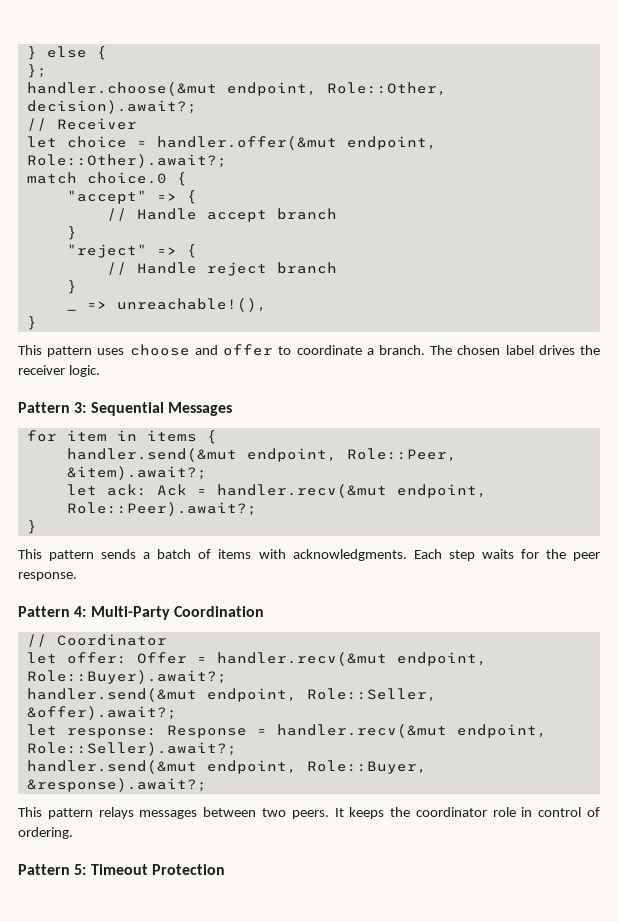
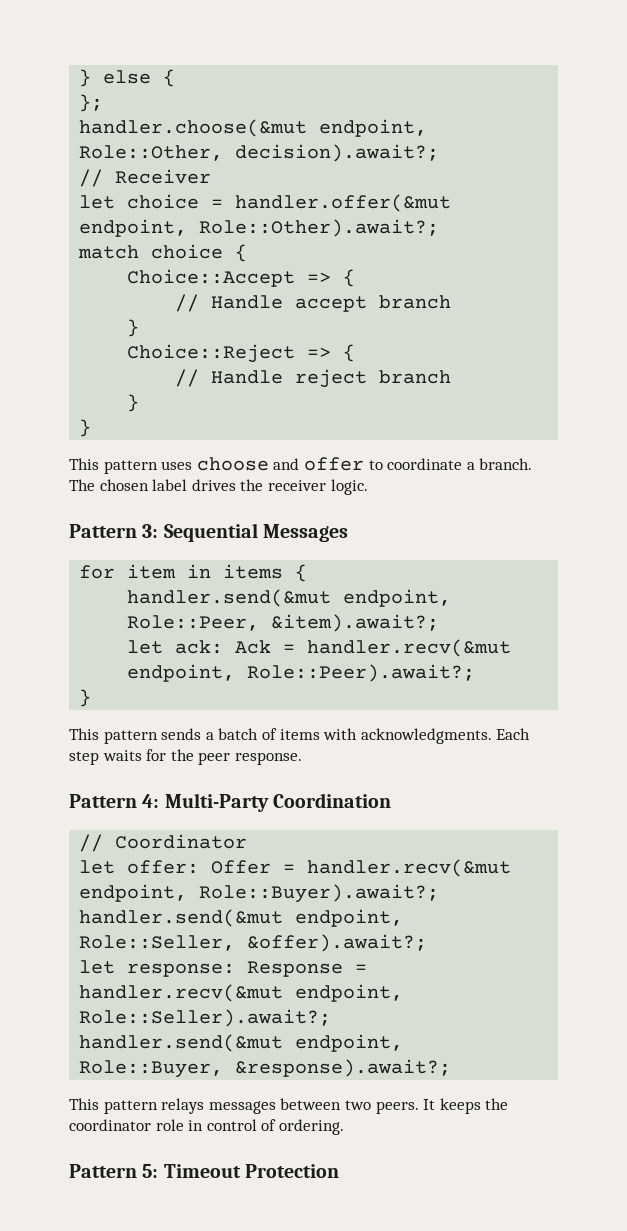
[86,172,187,186] [66,190,147,204] choice.0 { // "accept" -> [151,244,248,262] [127,269,296,287] choice { // Choice::Accept
[66,244,147,258] "reject" -> [127,344,296,363] Choice::Reject
[66,309,77,311] [86,298,267,312] // _ => unreachable!(), -> (140, 403) none

